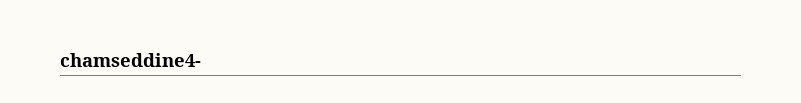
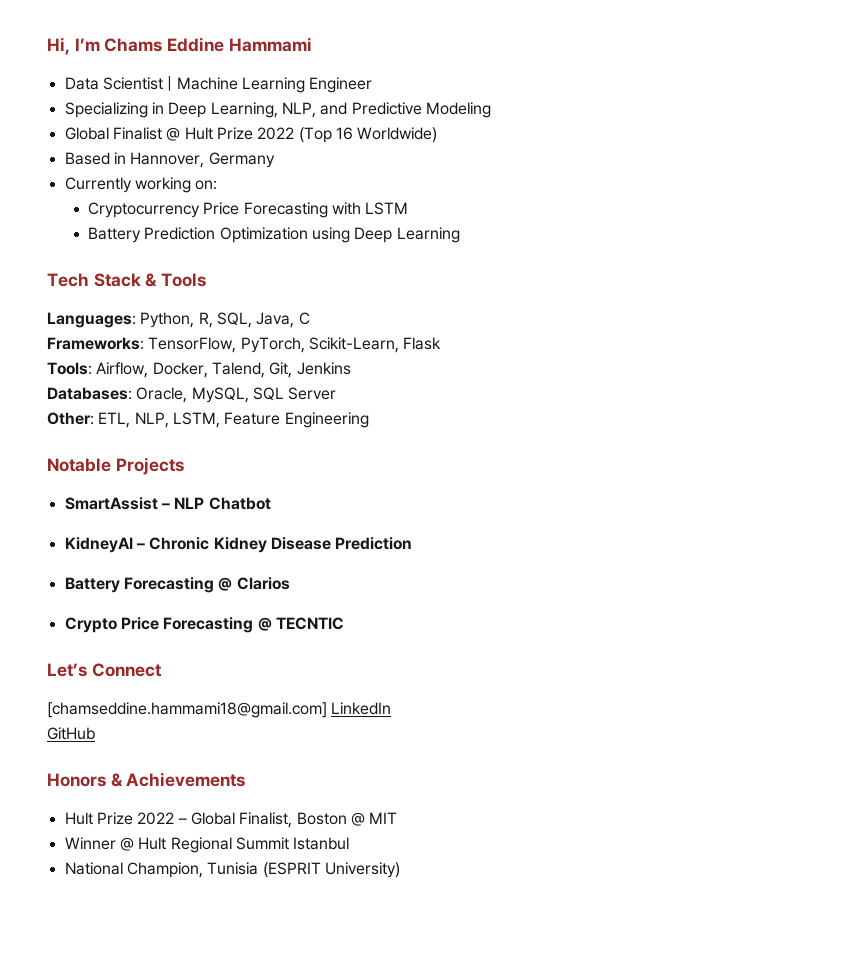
[60,53,201,67] chamseddine4- -> [47,37,312,55] [64,76,373,93] [64,102,491,118] [64,127,438,143] [64,152,275,168] [64,177,218,193] [88,202,409,218] [88,227,460,243] [47,273,207,287] [47,312,310,328] [47,337,442,353] [47,362,351,378] [47,387,337,403] [47,412,369,428] [47,457,184,475] [64,497,271,510] [64,537,413,553] [64,577,290,593] [64,617,344,633] [47,663,162,677] [47,702,392,718] [47,727,95,740] [47,772,246,787] [64,812,398,828] [64,837,350,853] [64,862,400,878] Hi, I’m Chams Eddine Hammami // Data Scientist | Machine Learning Engineer // Specializing in Deep Learning, NLP, and Predictive Modeling // Global Finalist @ Hult Prize 2022 (Top 16 Worldwide) // Based in Hannover, Germany // Currently working on: // Cryptocurrency Price Forecasting with LSTM // Battery Prediction Optimization using Deep Learning // Tech Stack & Tools // Languages: Python, R, SQL, Java, C // Frameworks: TensorFlow, PyTorch, Scikit-Learn, Flask // Tools: Airflow, Docker, Talend, Git, Jenkins // Databases: Oracle, MySQL, SQL Server // Other: ETL, NLP, LSTM, Feature Engineering // Notable Projects // SmartAssist – NLP Chatbot // KidneyAI – Chronic Kidney Disease Prediction // Battery Forecasting @ Clarios // Crypto Price Forecasting @ TECNTIC // Let’s Connect // [chamseddine.hammami18@gmail.com] LinkedIn // GitHub // Honors & Achievements // Hult Prize 2022 – Global Finalist, Boston @ MIT // Winner @ Hult Regional Summit Istanbul // National Champion, Tunisia (ESPRIT University)

